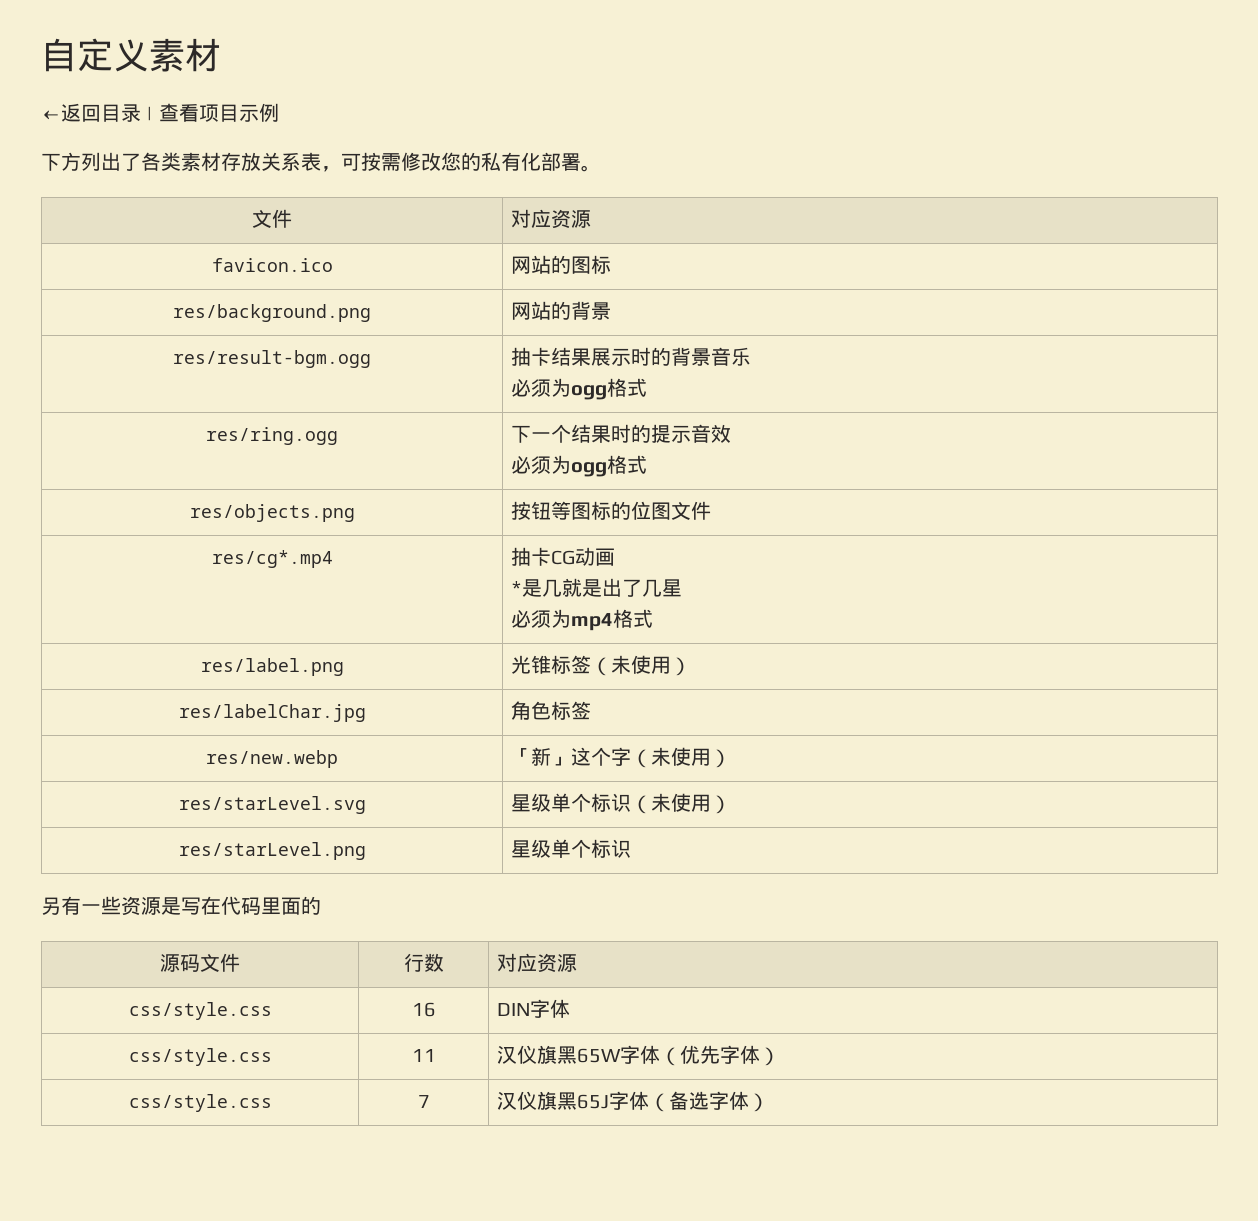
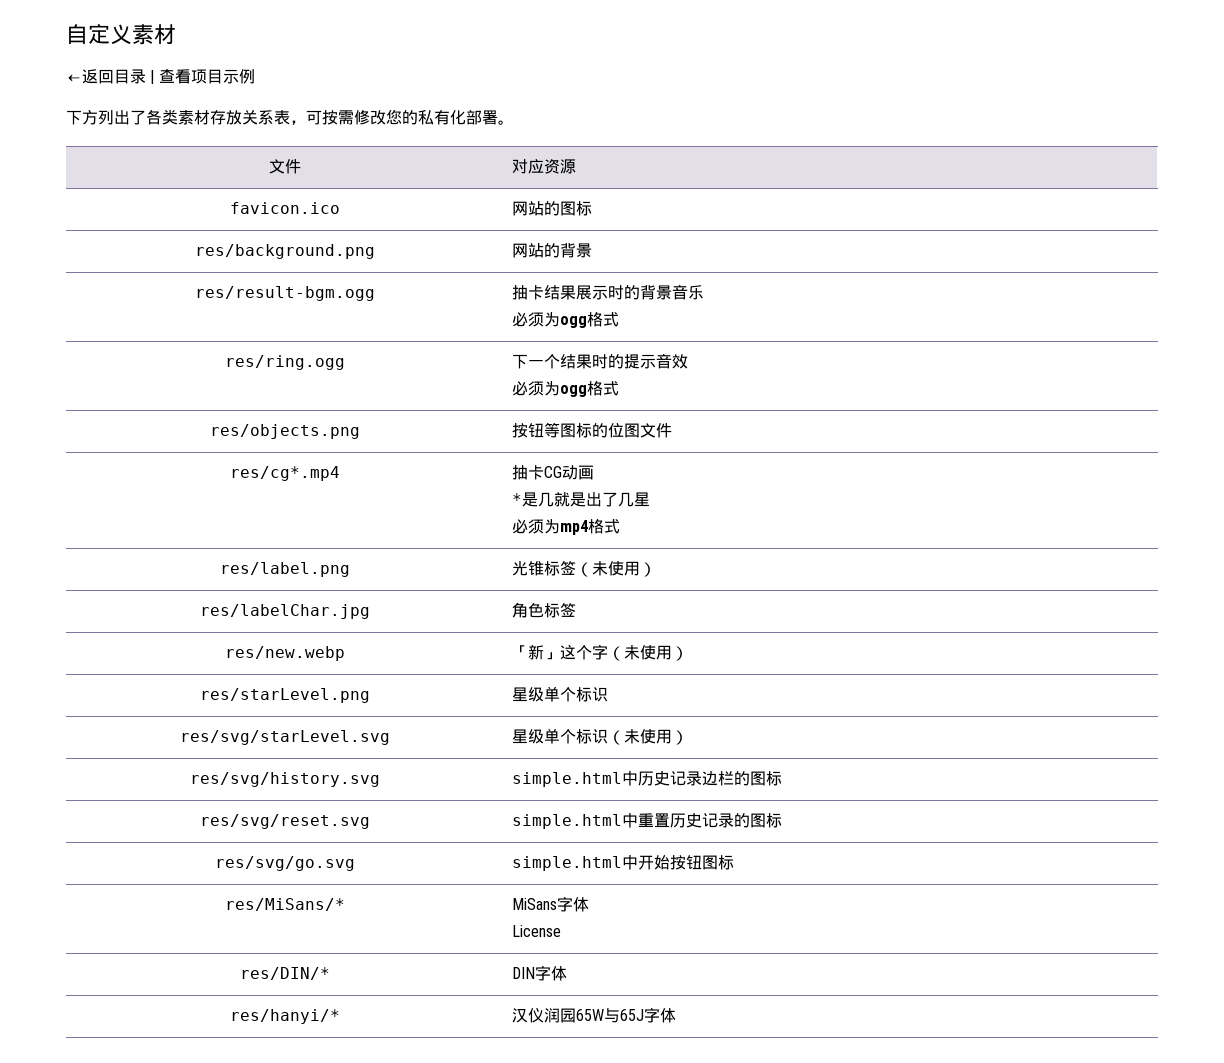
[178,796,366,814] res/starLevel.svg -> [199,688,370,703] [512,686,609,702] [179,730,390,745] res/starLevel.png | 星级单个标识 // res/svg/starLevel.svg
[178,842,366,860] [511,839,632,858] [41,896,321,916] [160,953,240,972] [403,953,444,972] [497,953,578,973] [128,1002,272,1020] [411,1002,436,1017] res/starLevel.png | 星级单个标识 // 另有一些资源是写在代码里面的 // 源码文件 | 行数 | 对应资源 // css/style.css | 16 -> [189,772,380,787] [512,771,783,787] [199,814,370,829] [512,813,783,829] [214,856,355,871] [512,855,735,871] [224,898,345,911] [512,896,590,912] [512,925,562,937] [239,967,330,980] res/svg/history.svg | simple.html中历史记录边栏的图标 // res/svg/reset.svg | simple.html中重置历史记录的图标 // res/svg/go.svg | simple.html中开始按钮图标 // res/MiSans/* | MiSans字体 // License // res/DIN/*
[128,1048,272,1066] [411,1049,436,1062] [497,1045,781,1066] [128,1094,272,1112] [417,1095,430,1108] [497,1091,770,1112] css/style.css | 11 | 汉仪旗黑65W字体（优先字体） // css/style.css | 7 | 汉仪旗黑65J字体（备选字体） -> [229,1009,340,1024] [512,1007,677,1023] res/hanyi/* | 汉仪润园65W与65J字体

